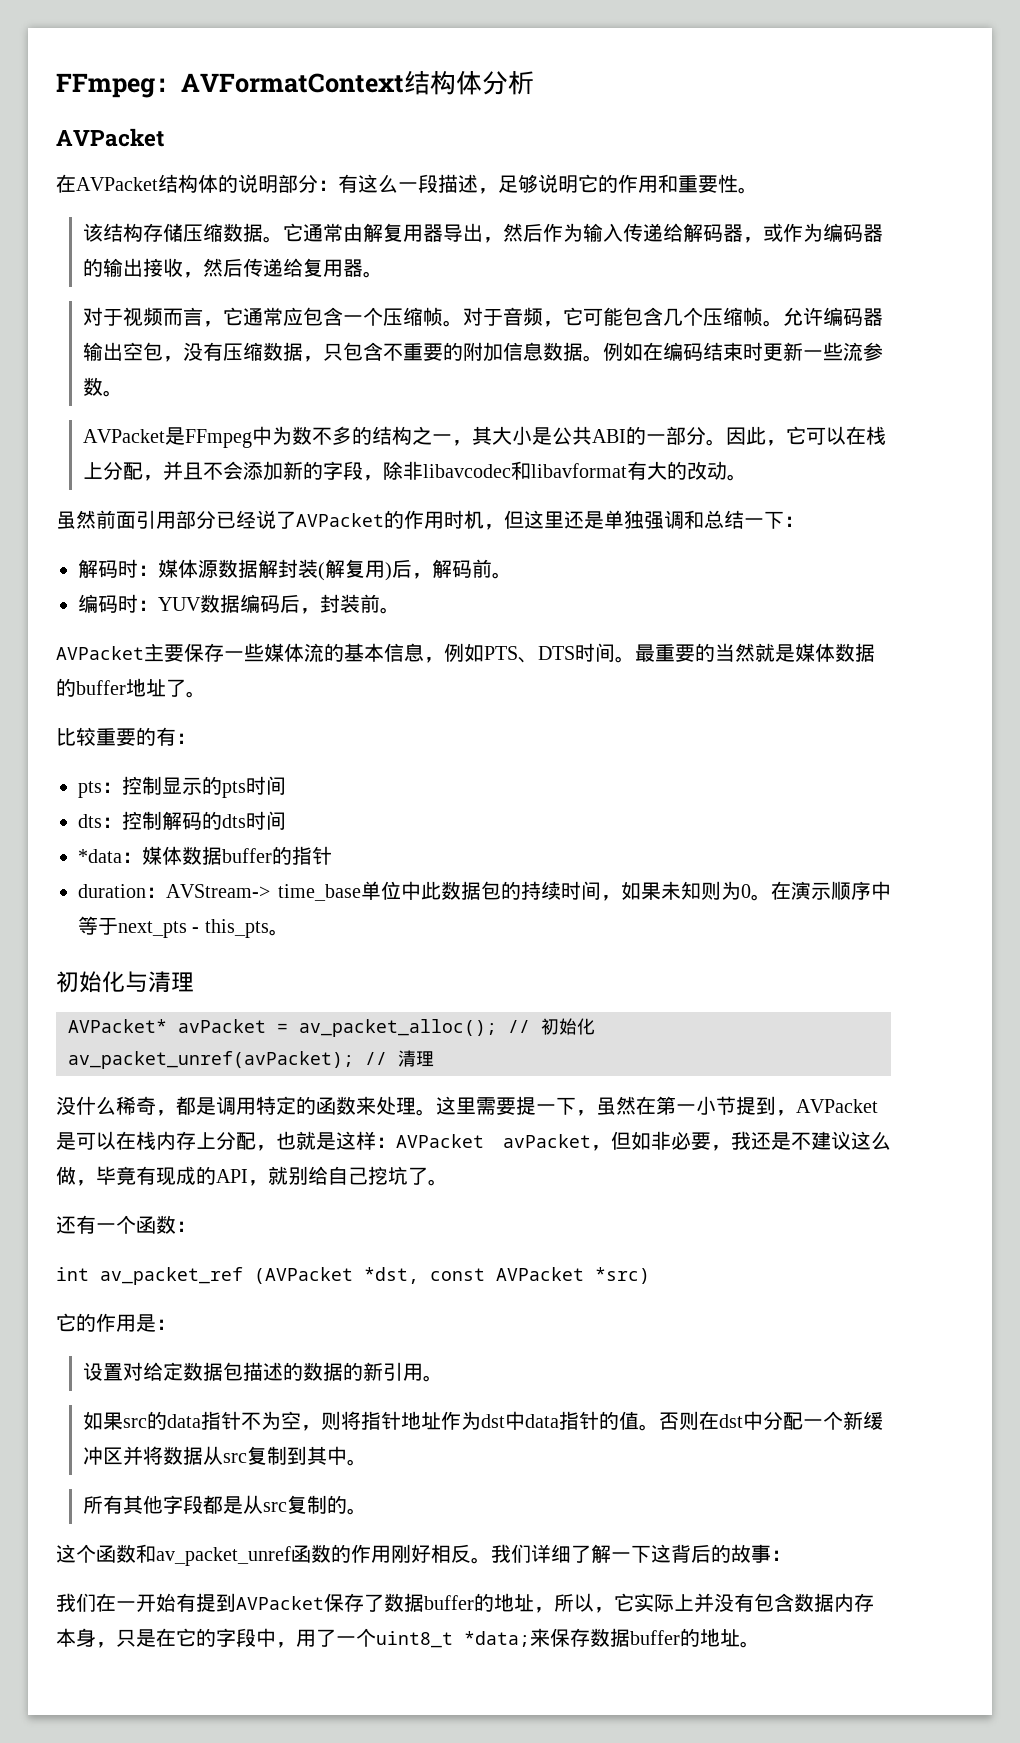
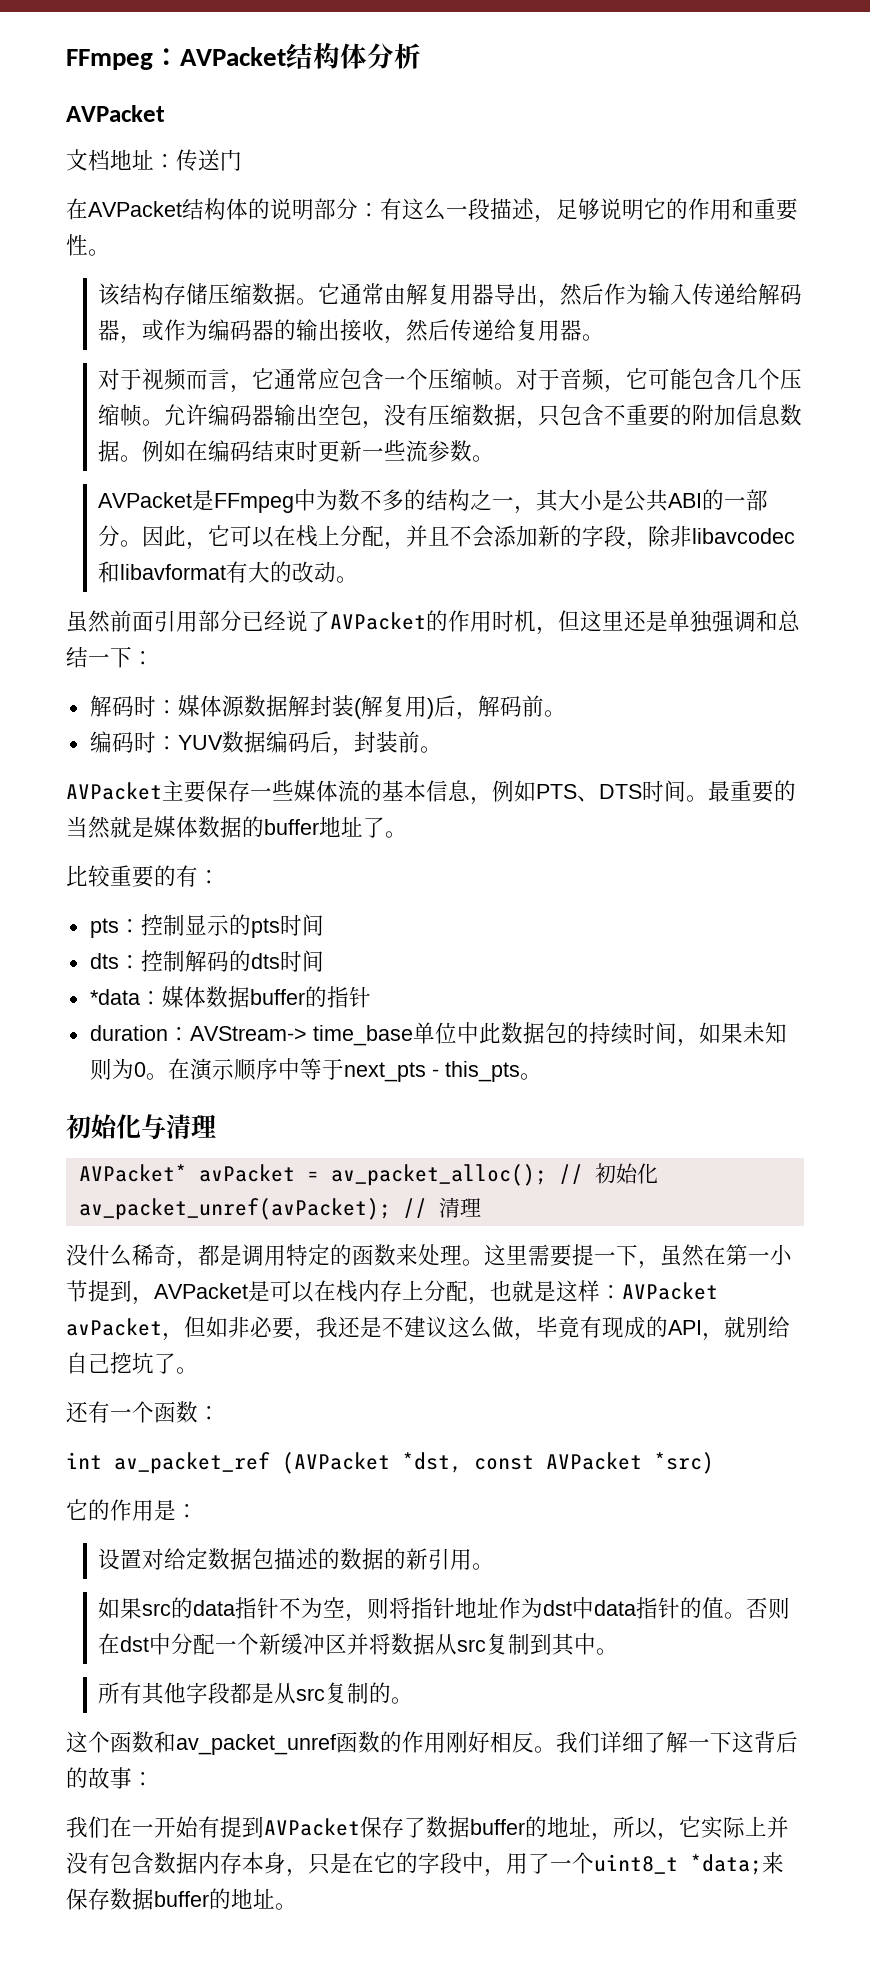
[181,73,404,93] AVFormatContext -> [180,47,286,66] AVPacket
(164, 137) none -> [66,149,242,171] // 文档地址：传送门

